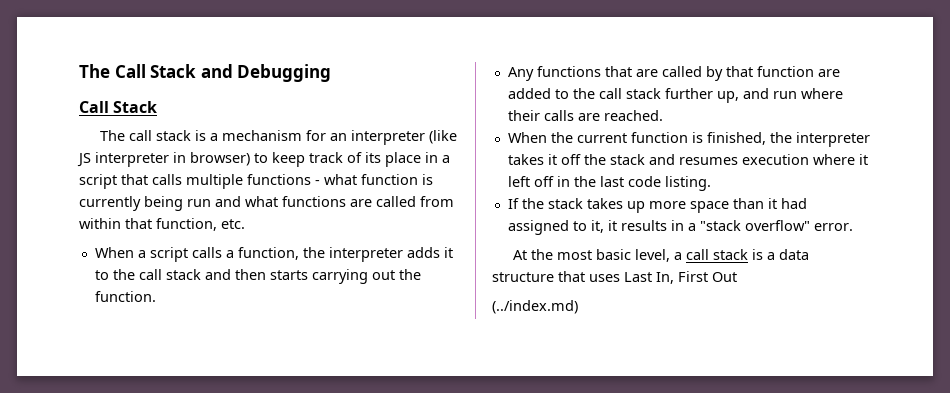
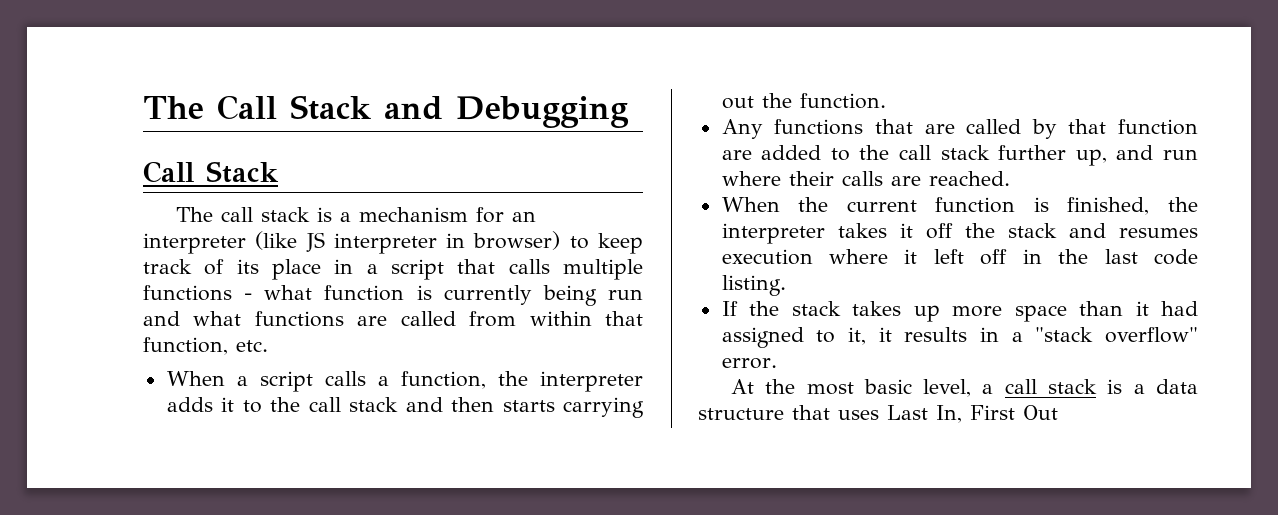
[492,300,578,314] // (../index.md) -> (1058, 412) none

